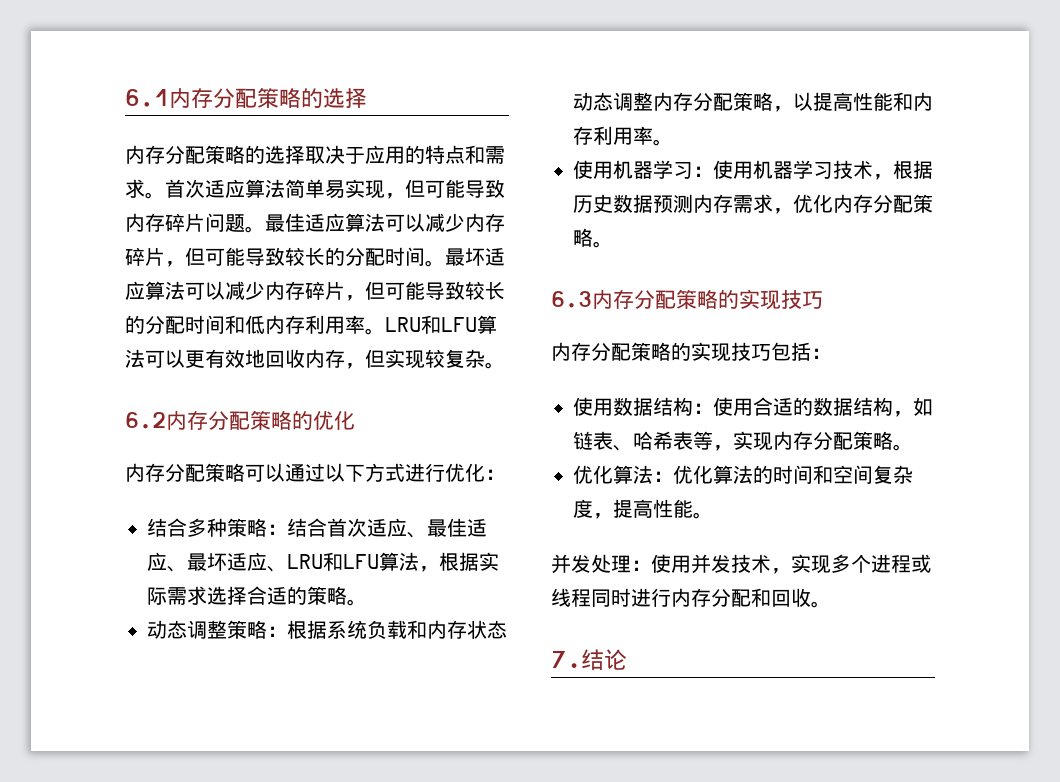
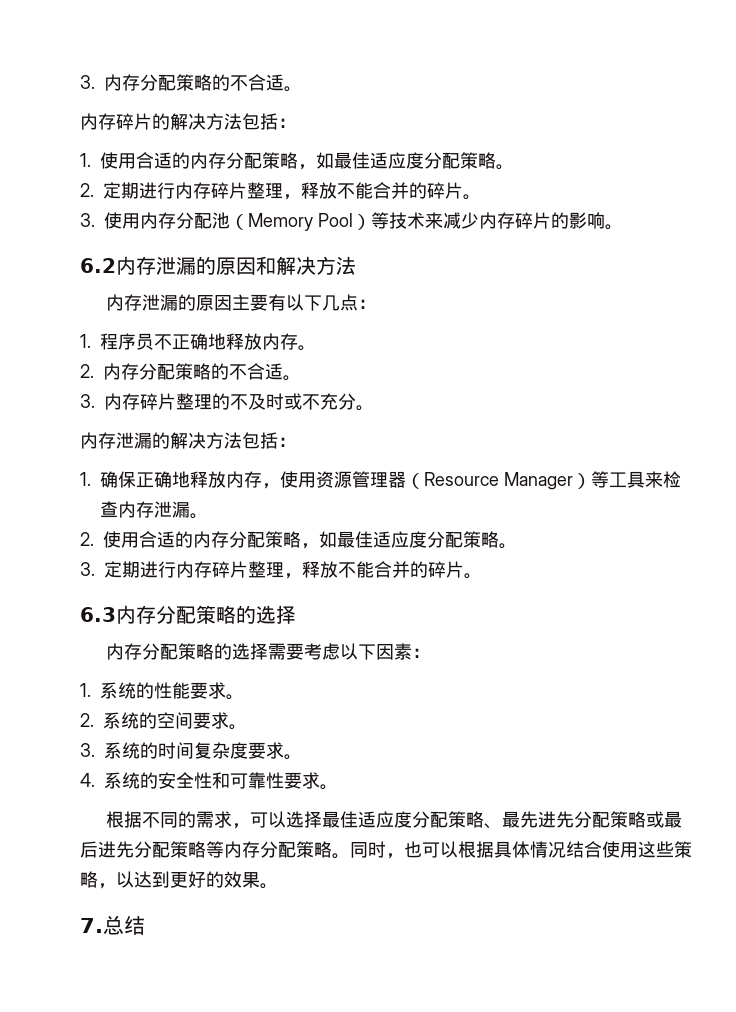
[125,89,169,107] 6.1 -> [80,74,302,92] [80,113,296,130] [80,152,514,170] [80,182,481,200] [80,212,623,231] [80,256,356,275] [106,294,377,311] [80,333,316,351] [80,363,301,381] [80,393,374,411] [80,432,296,449] [80,471,681,490] [100,501,208,519] [80,531,517,549] [80,561,482,579] [80,607,116,622] 3.内存分配策略的不合适。 // 内存碎片的解决方法包括： // 1.使用合适的内存分配策略，如最佳适应度分配策略。 // 2.定期进行内存碎片整理，释放不能合并的碎片。 // 3.使用内存分配池（Memory Pool）等技术来减少内存碎片的影响。 // 6.2内存泄漏的原因和解决方法 // 内存泄漏的原因主要有以下几点： // 1.程序员不正确地释放内存。 // 2.内存分配策略的不合适。 // 3.内存碎片整理的不及时或不充分。 // 内存泄漏的解决方法包括： // 1.确保正确地释放内存，使用资源管理器（Resource Manager）等工具来检查内存泄漏。 // 2.使用合适的内存分配策略，如最佳适应度分配策略。 // 3.定期进行内存碎片整理，释放不能合并的碎片。 // 6.3
[305,145,505,164] [125,179,505,199] [125,213,505,233] [125,247,505,267] [125,281,505,301] [125,315,497,335] [125,349,505,369] [125,410,355,430] [125,463,505,482] [147,518,487,538] [147,552,499,572] [147,586,367,606] [147,620,507,639] [573,92,933,112] [573,126,673,146] [573,160,933,180] [573,194,933,214] [573,228,613,248] [551,289,823,310] [551,342,831,362] [573,397,933,417] [573,431,913,451] [573,465,913,484] [573,499,713,519] [551,554,931,574] [551,588,811,607] 取决于应用的特点和需求。首次适应算法简单易实现，但可能导致内存碎片问题。最佳适应算法可以减少内存碎片，但可能导致较长的分配时间。最坏适应算法可以减少内存碎片，但可能导致较长的分配时间和低内存利用率。LRU和LFU算法可以更有效地回收内存，但实现较复杂。 // 6.2内存分配策略的优化 // 内存分配策略可以通过以下方式进行优化： // 结合多种策略：结合首次适应、最佳适应、最坏适应、LRU和LFU算法，根据实际需求选择合适的策略。 // 动态调整策略：根据系统负载和内存状态动态调整内存分配策略，以提高性能和内存利用率。 // 使用机器学习：使用机器学习技术，根据历史数据预测内存需求，优化内存分配策略。 // 6.3内存分配策略的实现技巧 // 内存分配策略的实现技巧包括： // 使用数据结构：使用合适的数据结构，如链表、哈希表等，实现内存分配策略。 // 优化算法：优化算法的时间和空间复杂度，提高性能。 // 并发处理：使用并发技术，实现多个进程或线程同时进行内存分配和回收 -> [268,643,431,660] [80,682,244,700] [80,712,247,730] [80,742,302,760] [80,772,338,790] [106,811,683,829] [80,841,692,859] [80,871,260,889] 需要考虑以下因素： // 1.系统的性能要求。 // 2.系统的空间要求。 // 3.系统的时间复杂度要求。 // 4.系统的安全性和可靠性要求。 // 根据不同的需求，可以选择最佳适应度分配策略、最先进先分配策略或最后进先分配策略等内存分配策略。同时，也可以根据具体情况结合使用这些策略，以达到更好的效果
[581,649,627,671] 结论 -> [103,915,145,935] 总结

